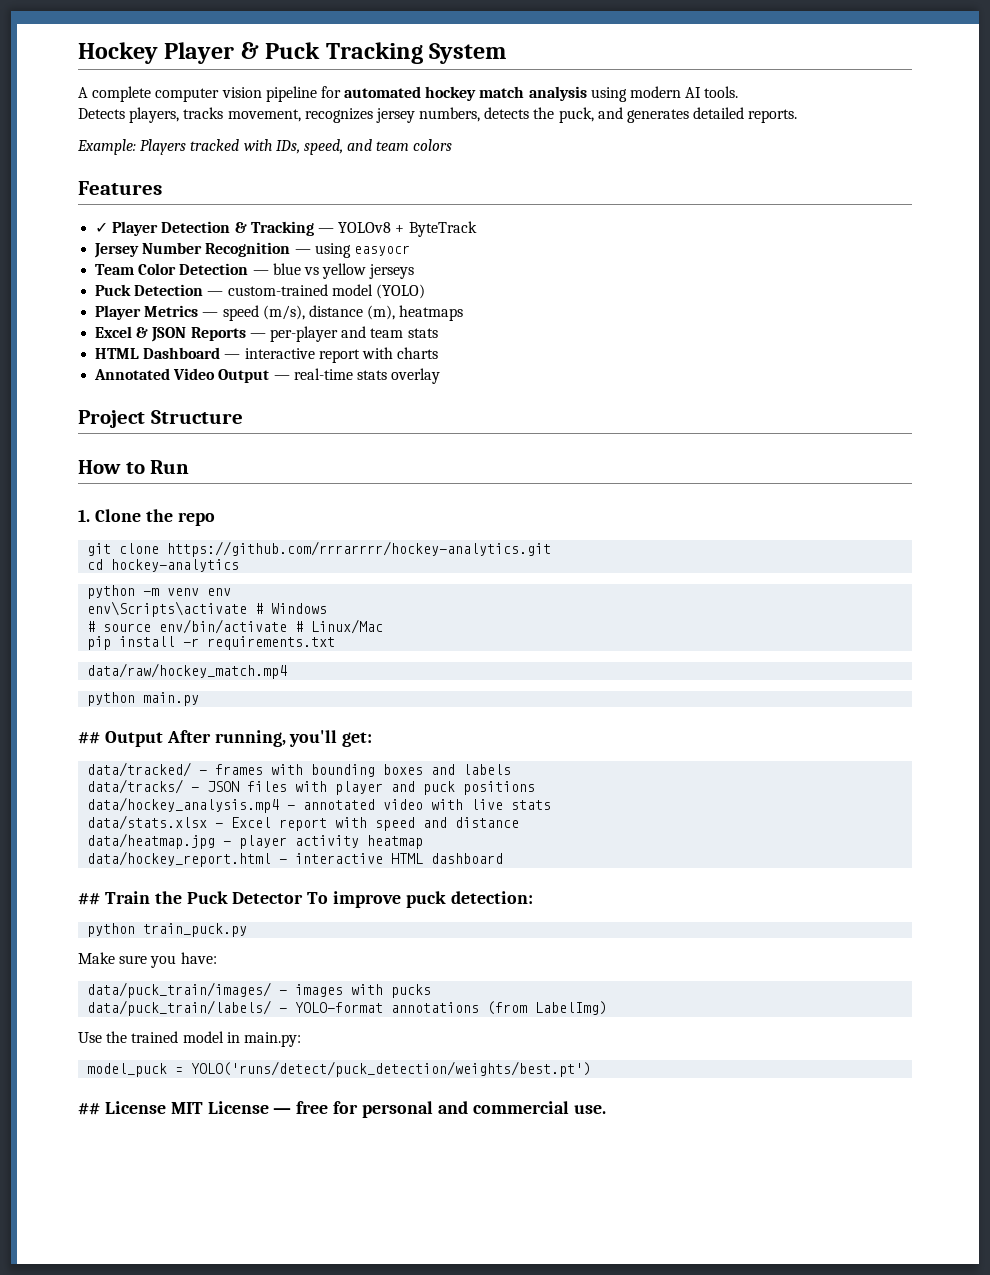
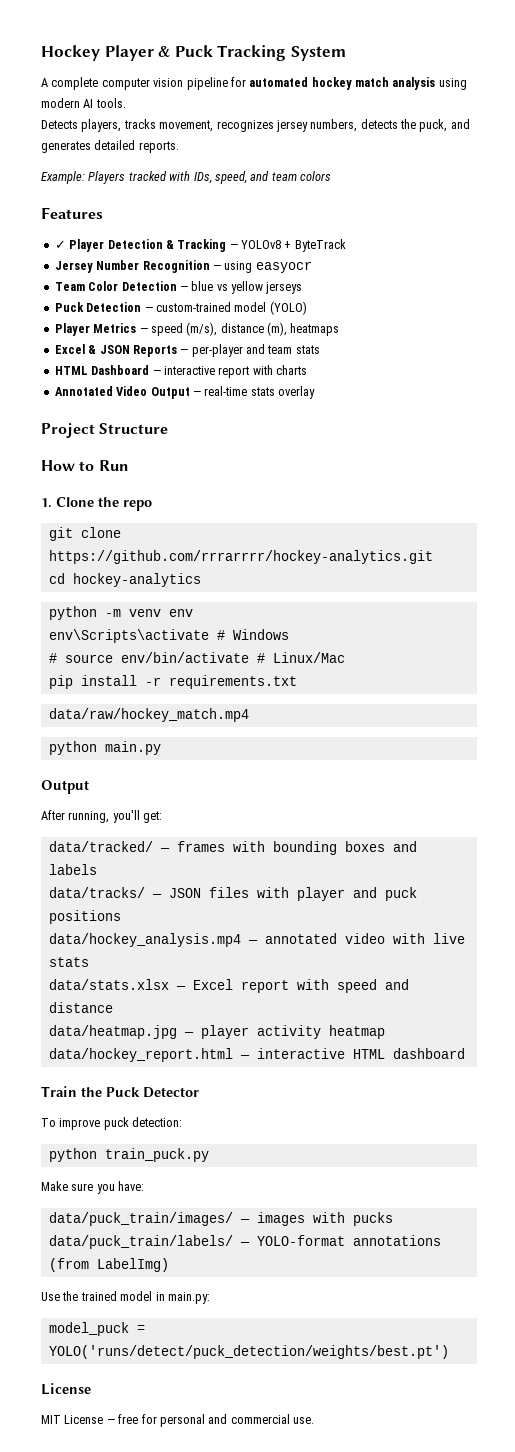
[78,731,163,747] ## Output -> [41,780,89,794] Output //
[78,893,100,905] ## -> (465, 1053) none
(304, 898) none -> (199, 1092) //
[78,1101,166,1115] ## License -> [41,1383,91,1395] License //

